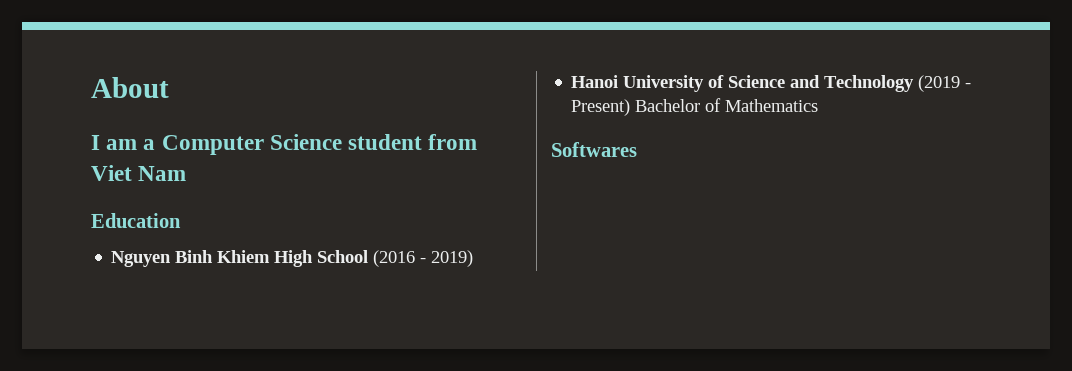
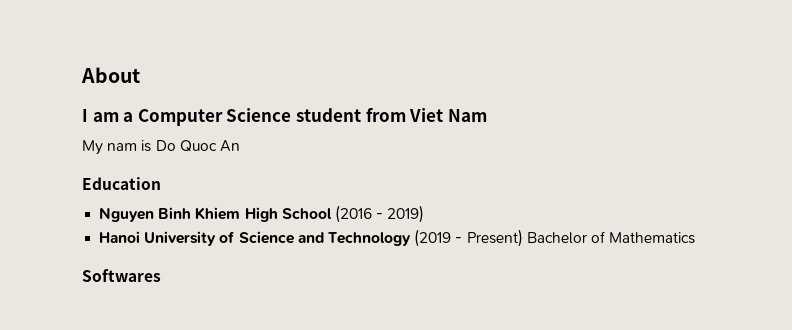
(187, 173) none -> [82,140,240,155] // My nam is Do Quoc An

